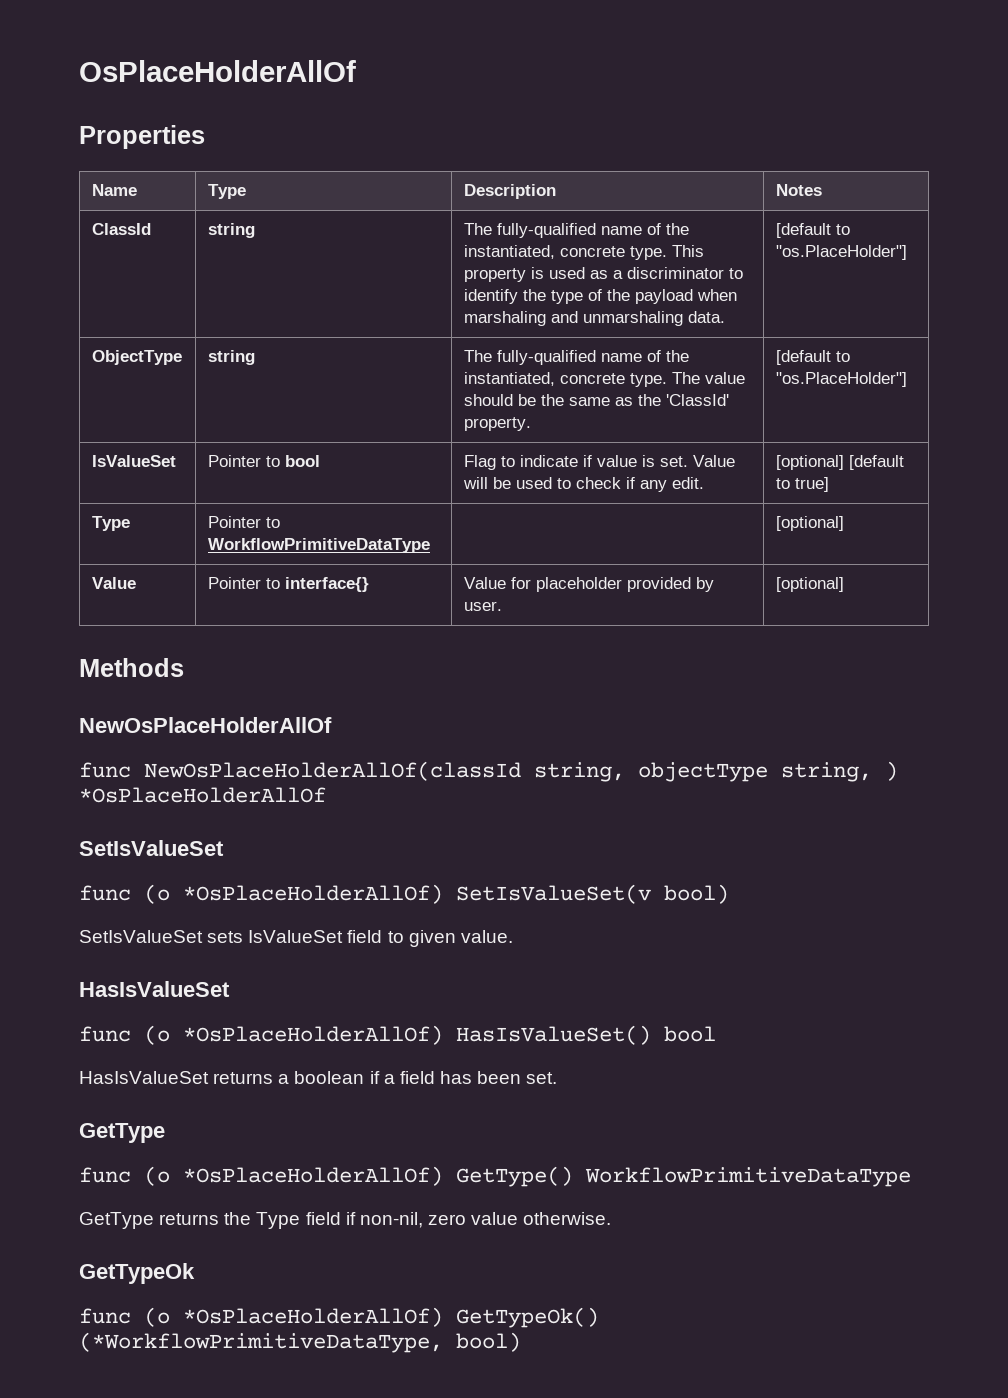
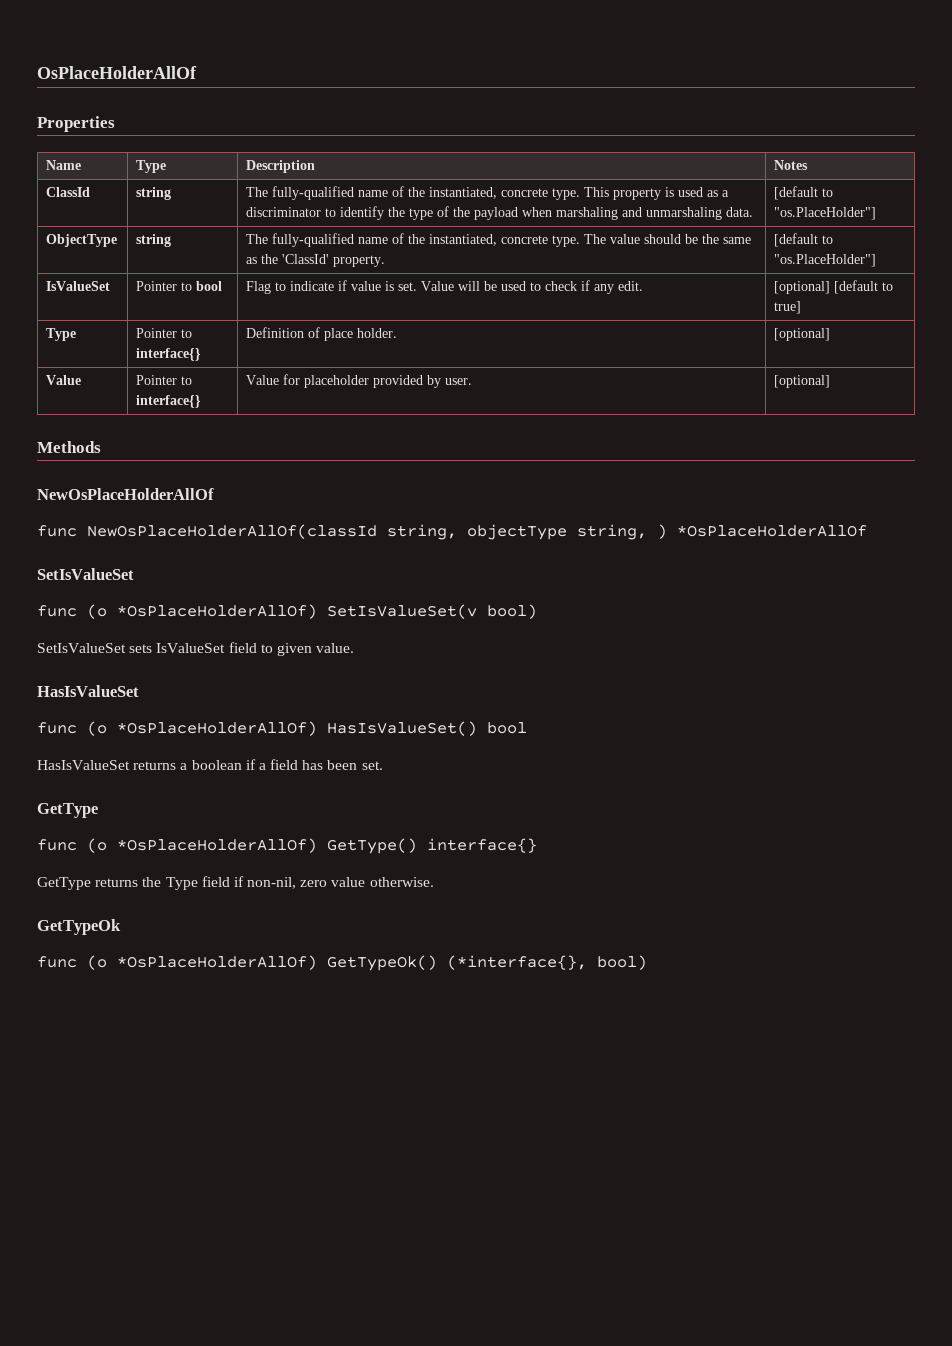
[207,538,430,553] WorkflowPrimitiveDataType | -> [136,348,202,361] [246,327,398,341] interface{} | Definition of place holder.
[585,1167,911,1187] WorkflowPrimitiveDataType -> [427,838,537,853] interface{}
[79,1332,443,1353] (*WorkflowPrimitiveDataType, -> [447,955,587,970] (*interface{},

